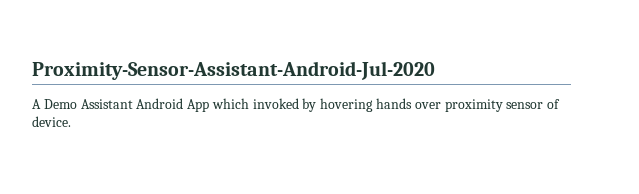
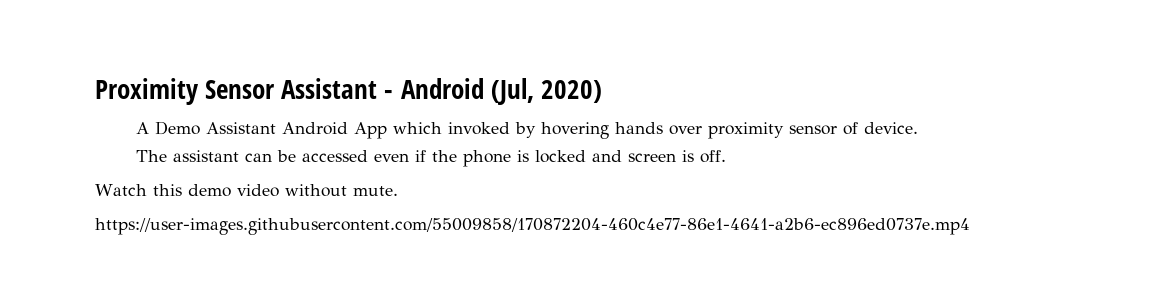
[32,61,435,80] Proximity-Sensor-Assistant-Android-Jul-2020 -> [95,78,602,105] Proximity Sensor Assistant - Android (Jul, 2020)
(71, 121) none -> [136,150,727,167] [95,184,398,197] [95,218,970,235] // The assistant can be accessed even if the phone is locked and screen is off. // Watch this demo video without mute. // https://user-images.githubusercontent.com/55009858/170872204-460c4e77-86e1-4641-a2b6-ec896ed0737e.mp4

